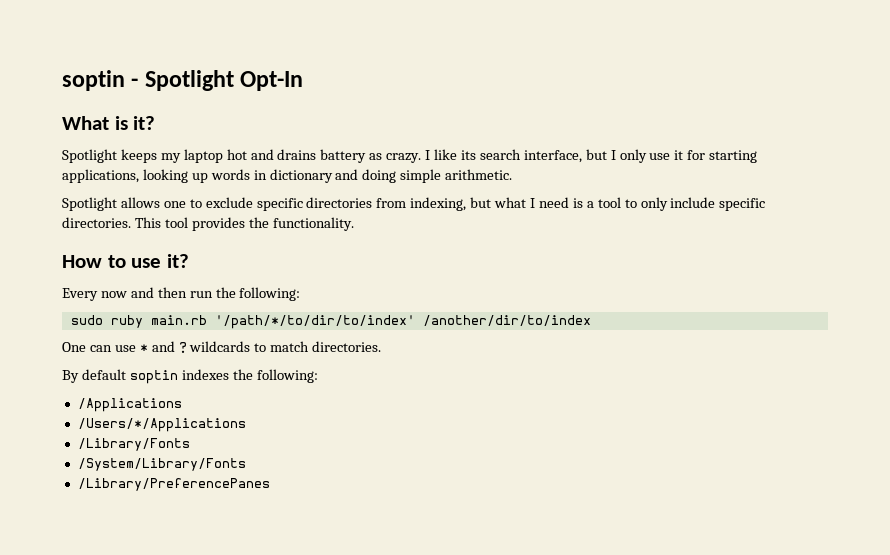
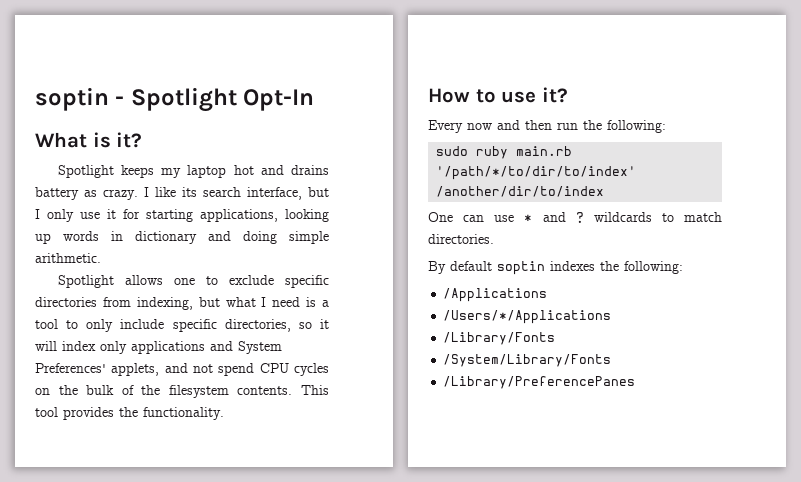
[62,217,131,228] directories. -> [224,319,329,332] [35,341,282,354] [35,363,329,376] [35,385,293,398] directories, so it will index only applications and System Preferences' applets, and not spend CPU cycles on the bulk of the filesystem contents.

